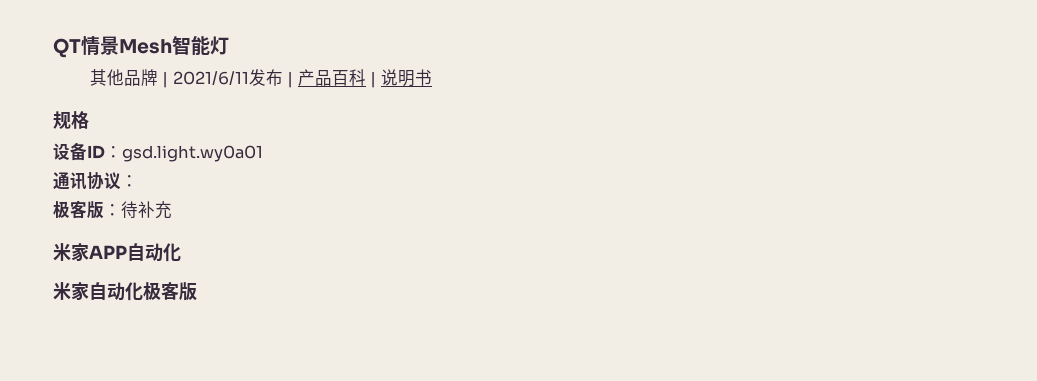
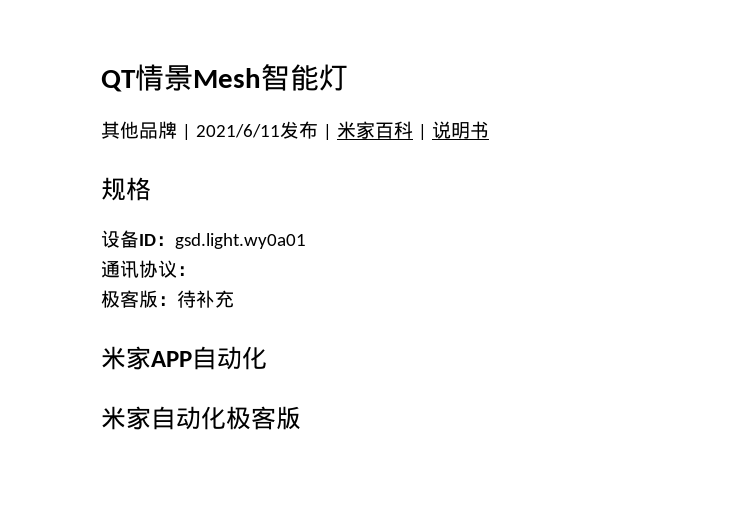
[297,69,332,86] 产品 -> [336,121,375,139] 米家

